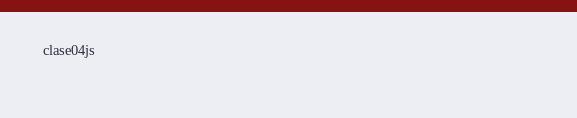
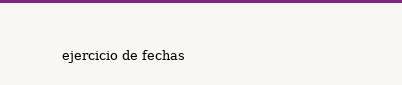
[43,45,95,58] clase04js -> [62,50,185,63] ejercicio de fechas

